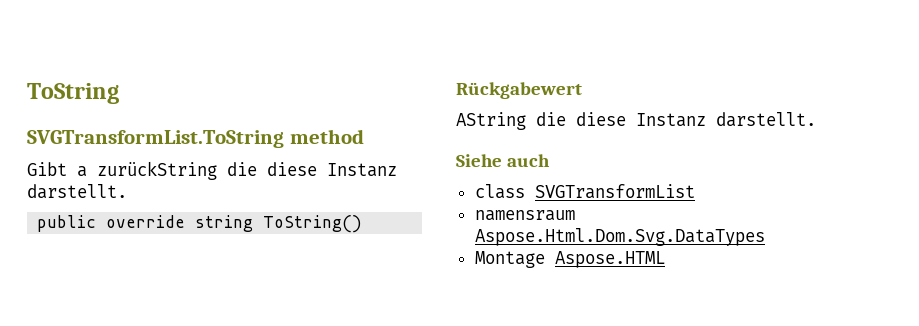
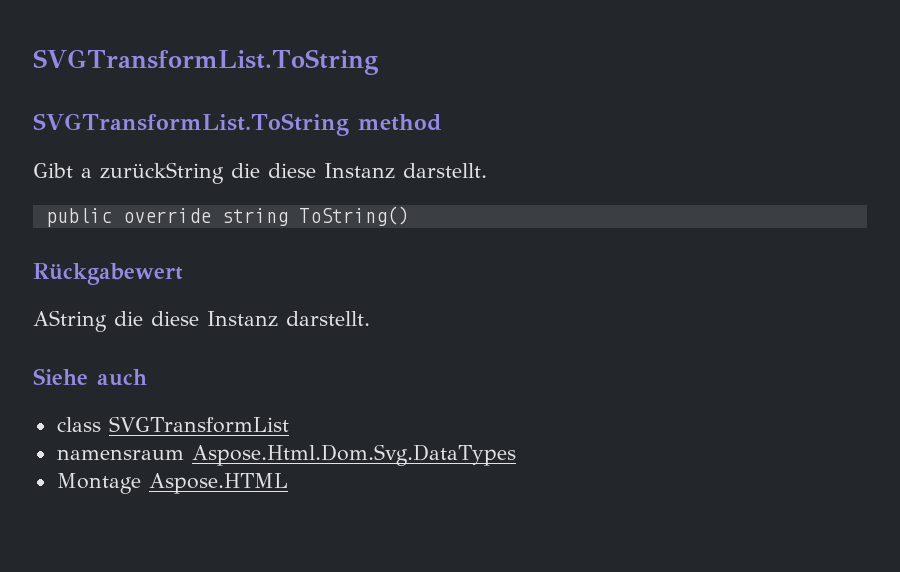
[27,83,119,104] ToString -> [33,49,379,75] SVGTransformList.ToString

